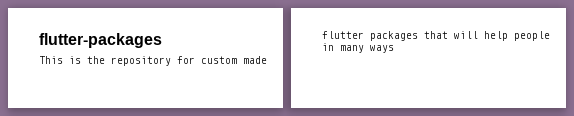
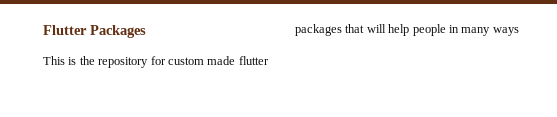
[39,33,162,48] flutter-packages -> [43,25,146,38] Flutter Packages

